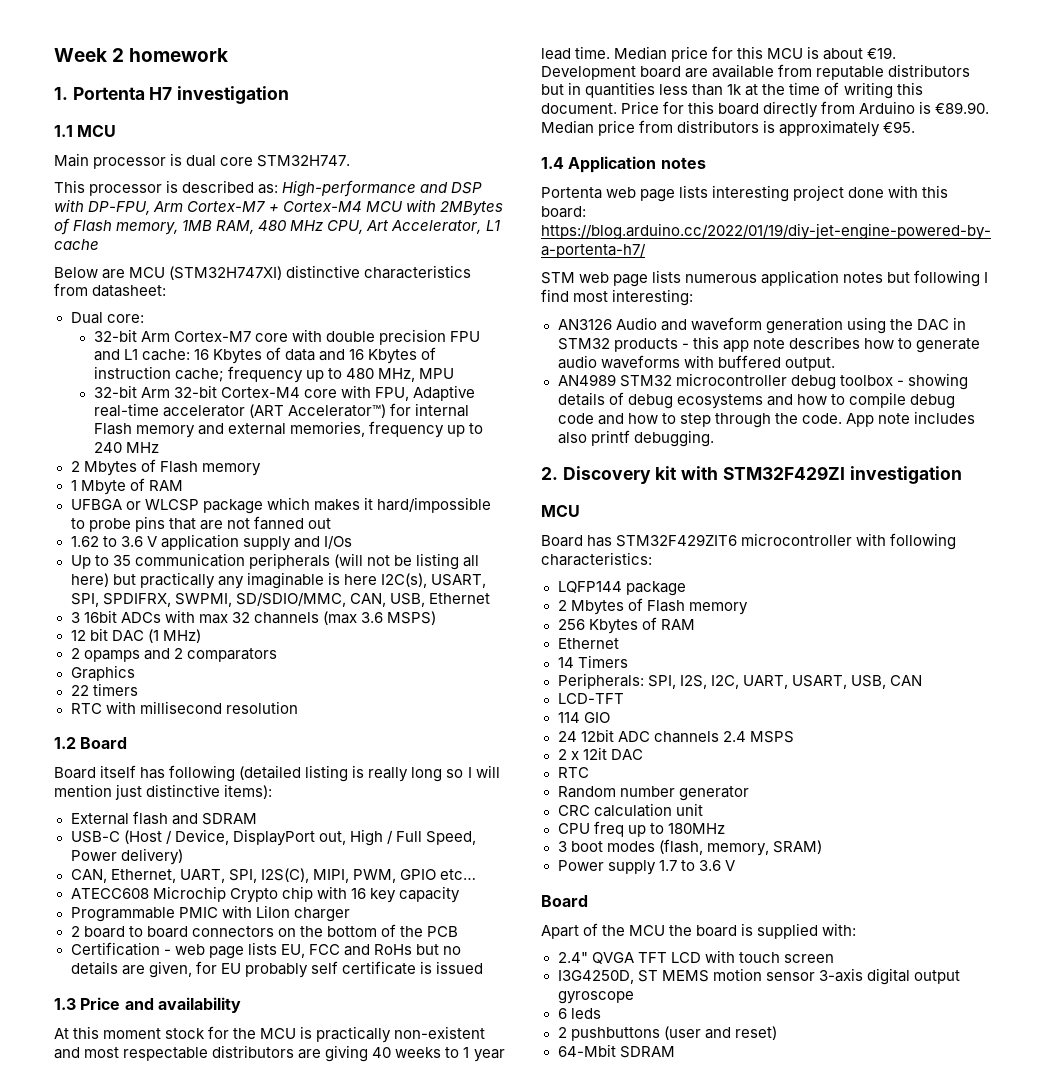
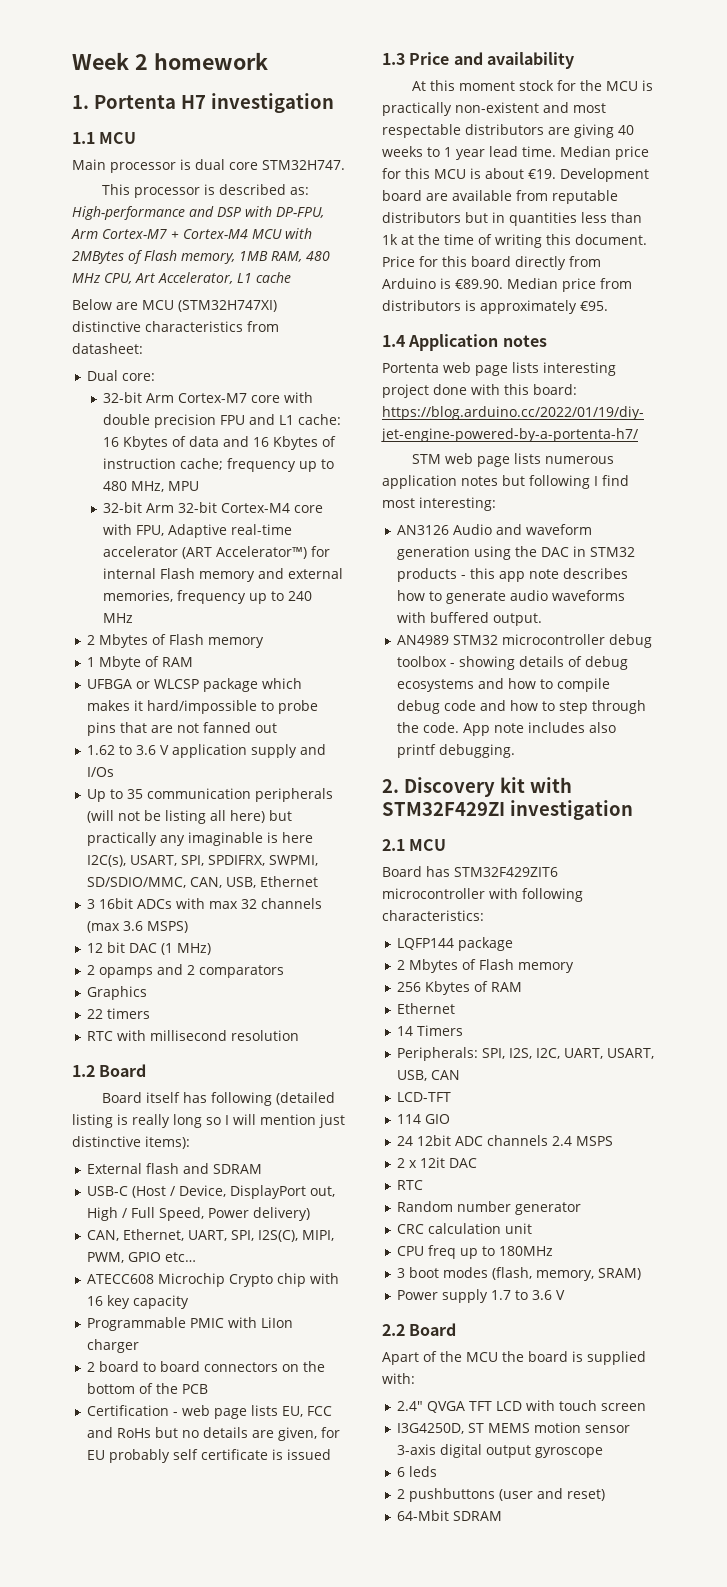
(962, 475) none -> [382,839,405,851] 2.1
(735, 865) none -> [382,1324,405,1336] 2.2

